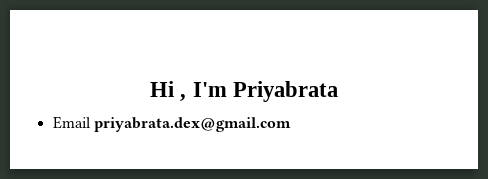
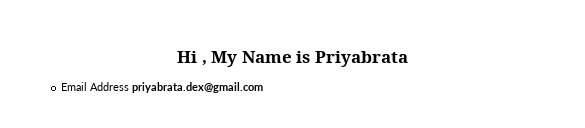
[192,82,227,97] I'm -> [211,51,311,67] My Name is
(91, 122) none -> [90,82,130,91] Address

